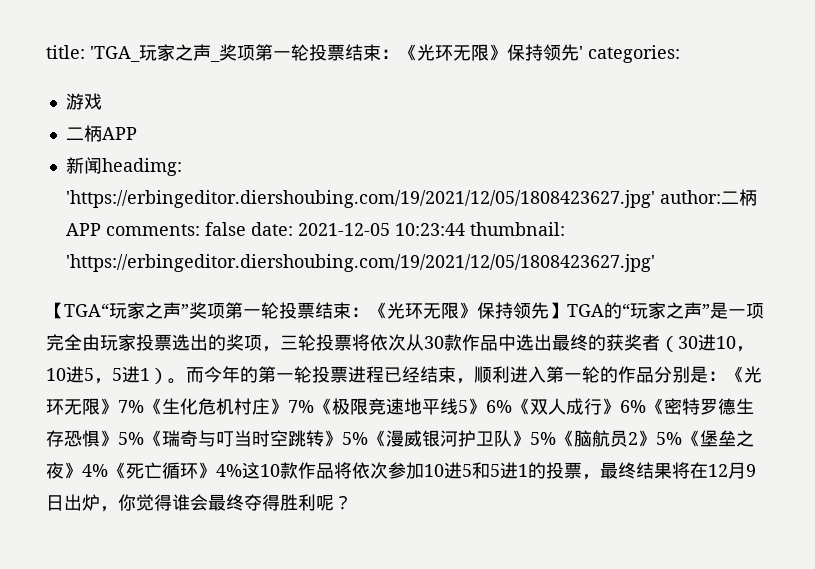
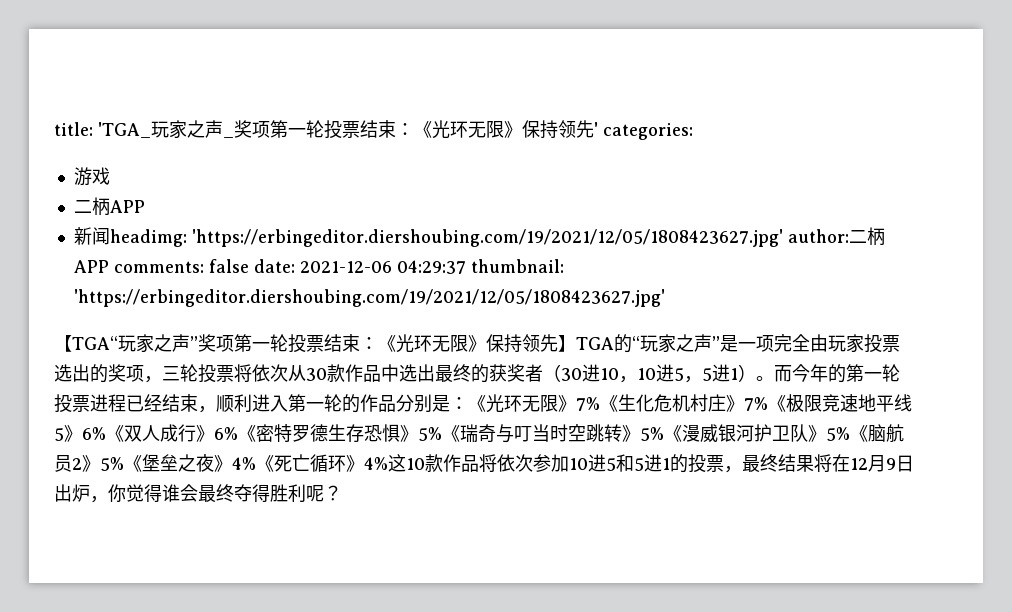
[297,223,465,236] 2021-12-05 10:23:44 -> [299,260,466,274] 2021-12-06 04:29:37

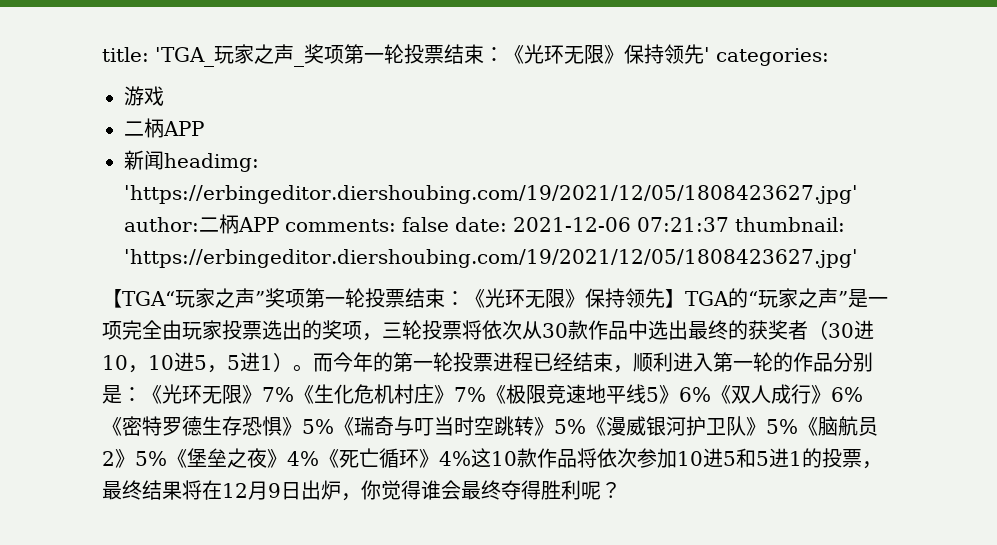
[396,260,466,274] 04:29:37 -> [637,217,729,232] 07:21:37

